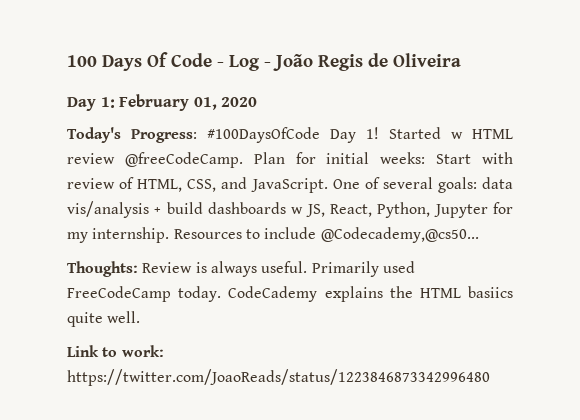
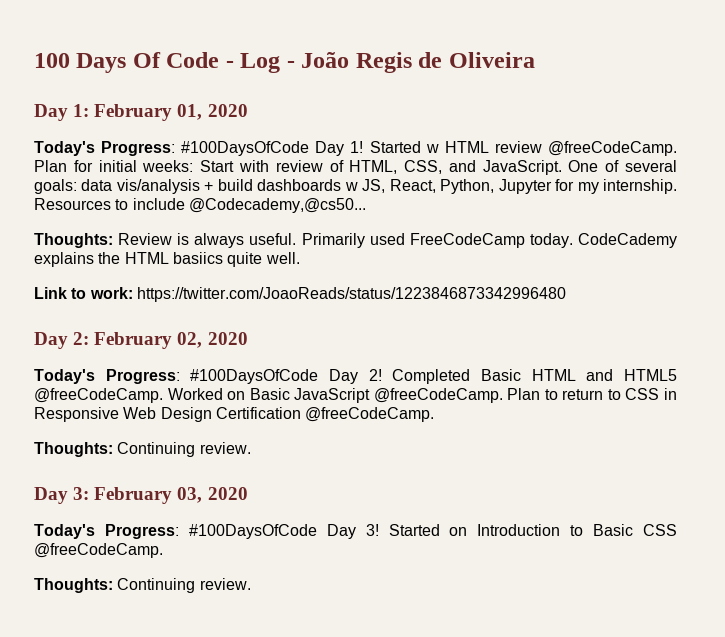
(490, 377) none -> [34,332,248,349] [34,369,677,384] [34,388,677,403] [34,407,435,422] [34,442,251,457] [34,487,248,504] [34,524,678,539] [34,543,163,558] [34,578,251,593] // Day 2: February 02, 2020 // Today's Progress: #100DaysOfCode Day 2! Completed Basic HTML and HTML5 @freeCodeCamp. Worked on Basic JavaScript @freeCodeCamp. Plan to return to CSS in Responsive Web Design Certification @freeCodeCamp. // Thoughts: Continuing review. // Day 3: February 03, 2020 // Today's Progress: #100DaysOfCode Day 3! Started on Introduction to Basic CSS @freeCodeCamp. // Thoughts: Continuing review.

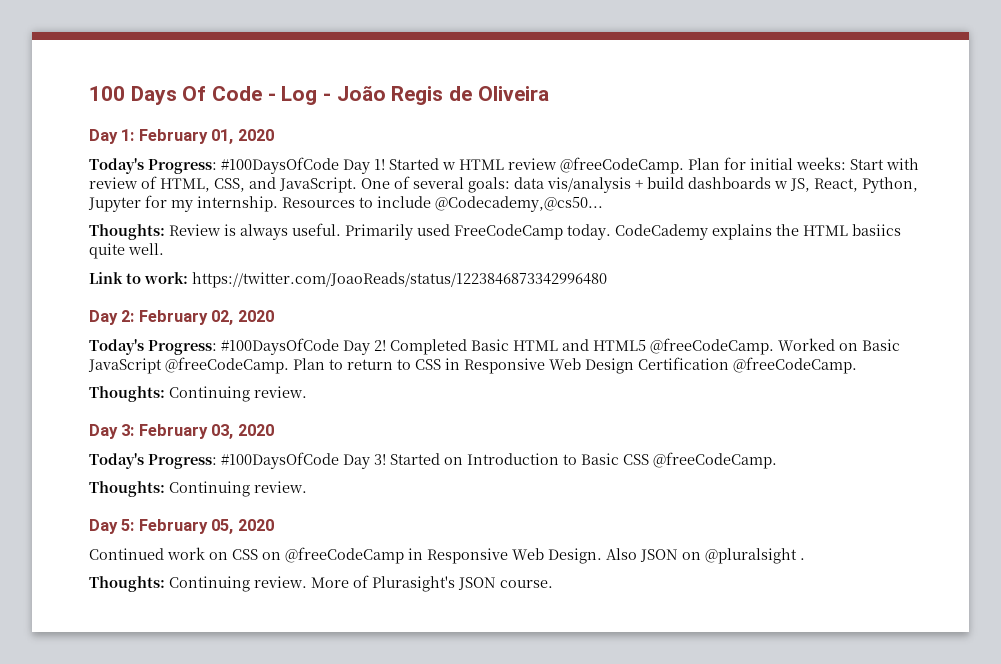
(251, 584) none -> [89,519,274,534] [89,547,805,564] [89,575,553,592] // Day 5: February 05, 2020 // Continued work on CSS on @freeCodeCamp in Responsive Web Design. Also JSON on @pluralsight . // Thoughts: Continuing review. More of Plurasight's JSON course.

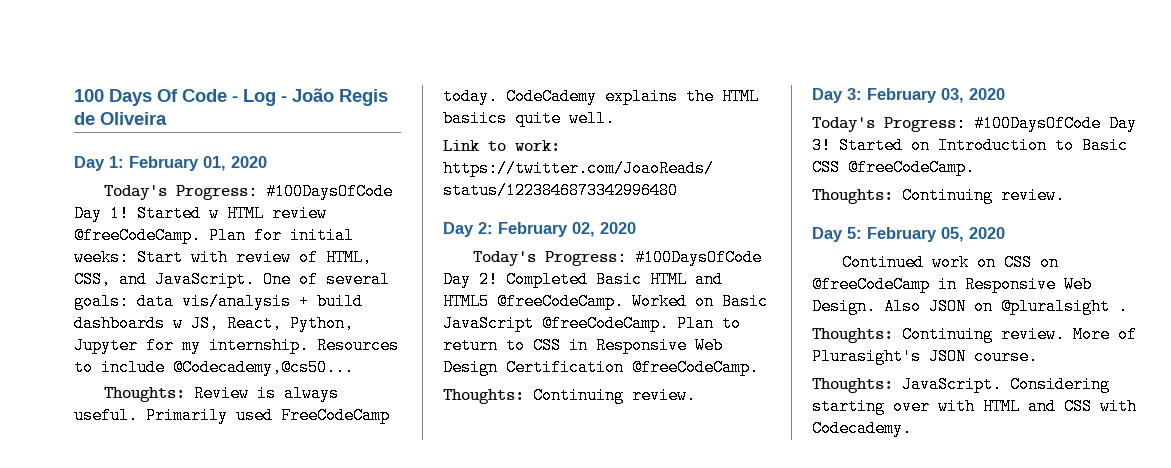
(553, 584) none -> [812,376,1110,393] [812,398,1137,415] [812,420,912,437] // Thoughts: JavaScript. Considering starting over with HTML and CSS with Codecademy.

